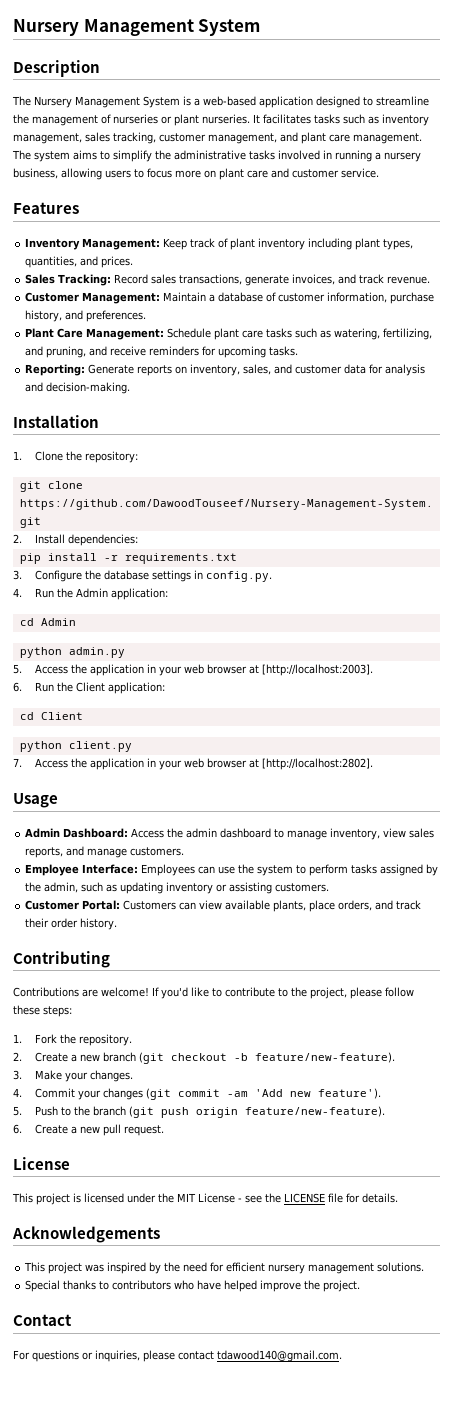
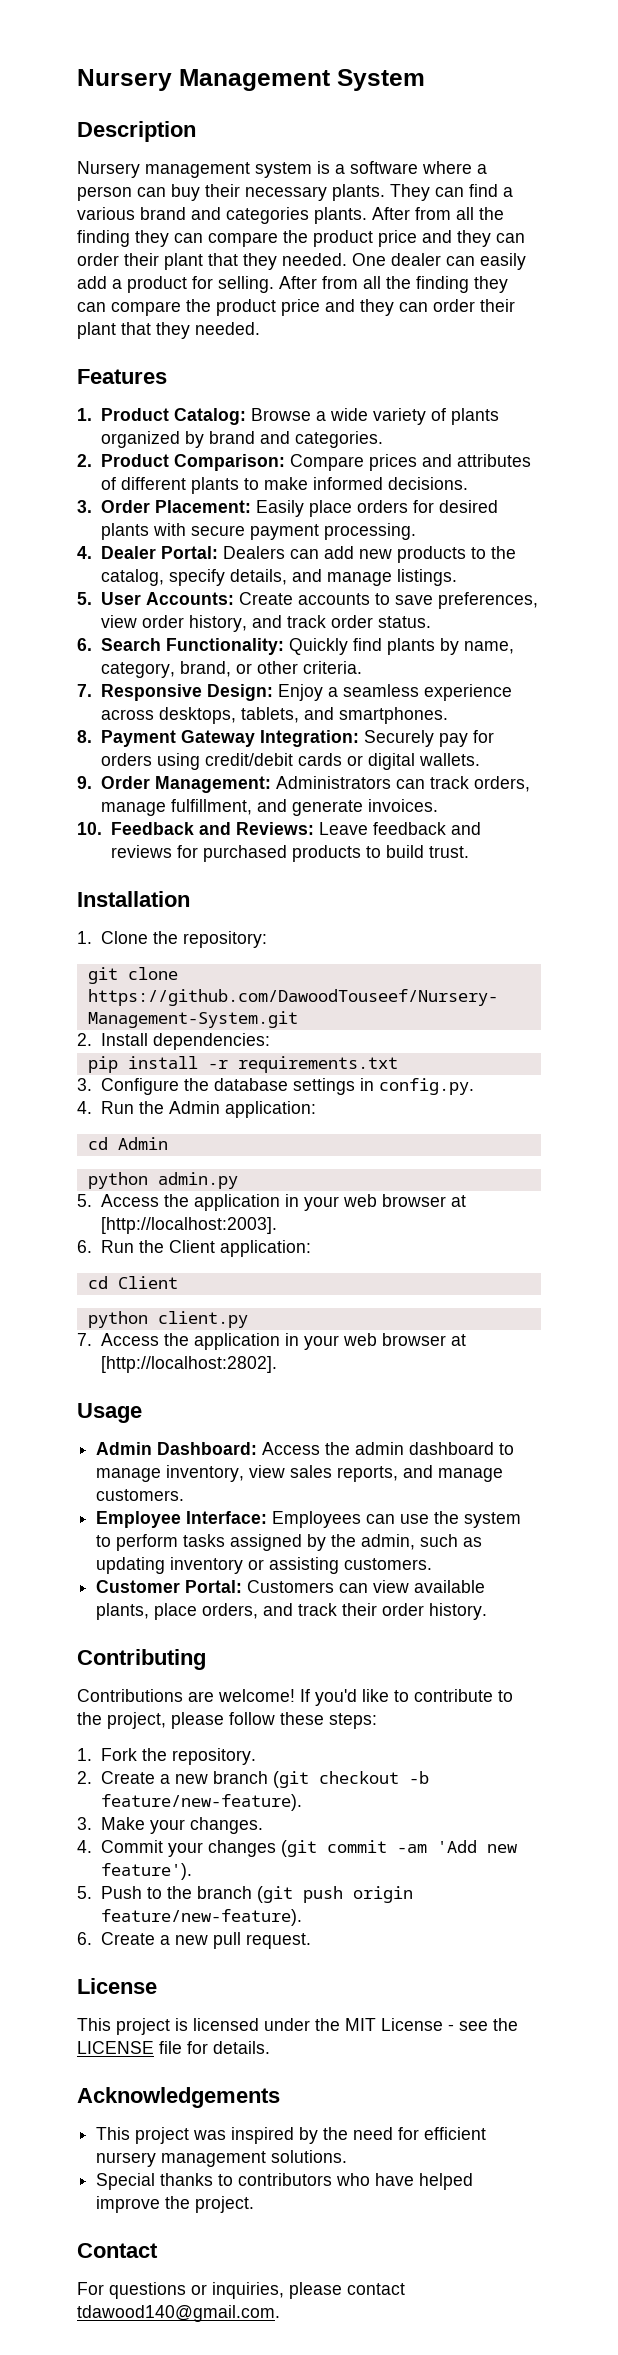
[12,96,429,108] [13,114,429,126] [13,132,422,144] [12,150,421,162] [13,168,379,180] [13,202,79,214] [25,238,414,250] [25,256,134,268] [25,274,431,286] [25,292,435,304] [25,310,147,322] [25,328,433,340] [25,346,299,358] [25,364,426,376] [25,382,131,394] The Nursery Management System is a web-based application designed to streamline the management of nurseries or plant nurseries. It facilitates tasks such as inventory management, sales tracking, customer management, and plant care management. The system aims to simplify the administrative tasks involved in running a nursery business, allowing users to focus more on plant care and customer service. // Features // Inventory Management: Keep track of plant inventory including plant types, quantities, and prices. // Sales Tracking: Record sales transactions, generate invoices, and track revenue. // Customer Management: Maintain a database of customer information, purchase history, and preferences. // Plant Care Management: Schedule plant care tasks such as watering, fertilizing, and pruning, and receive reminders for upcoming tasks. // Reporting: Generate reports on inventory, sales, and customer data for analysis and decision-making. -> [77,161,487,178] [77,184,513,201] [77,207,504,224] [77,230,525,247] [77,253,526,270] [77,276,508,293] [77,299,515,316] [77,322,260,339] [77,369,167,384] [77,408,499,425] [100,431,383,448] [77,454,531,471] [100,477,468,494] [77,500,498,517] [100,523,416,540] [77,546,516,563] [100,569,457,586] [77,592,538,609] [100,615,431,632] [77,638,514,655] [100,661,362,678] [77,684,512,701] [100,707,448,724] [77,730,494,747] [100,753,480,770] [77,776,530,793] [100,799,438,816] [77,822,481,835] [110,845,469,862] Nursery management system is a software where a person can buy their necessary plants. They can find a various brand and categories plants. After from all the finding they can compare the product price and they can order their plant that they needed. One dealer can easily add a product for selling. After from all the finding they can compare the product price and they can order their plant that they needed. // Features // 1. Product Catalog: Browse a wide variety of plants organized by brand and categories. // 2. Product Comparison: Compare prices and attributes of different plants to make informed decisions. // 3. Order Placement: Easily place orders for desired plants with secure payment processing. // 4. Dealer Portal: Dealers can add new products to the catalog, specify details, and manage listings. // 5. User Accounts: Create accounts to save preferences, view order history, and track order status. // 6. Search Functionality: Quickly find plants by name, category, brand, or other criteria. // 7. Responsive Design: Enjoy a seamless experience across desktops, tablets, and smartphones. // 8. Payment Gateway Integration: Securely pay for orders using credit/debit cards or digital wallets. // 9. Order Management: Administrators can track orders, manage fulfillment, and generate invoices. // 10. Feedback and Reviews: Leave feedback and reviews for purchased products to build trust.

